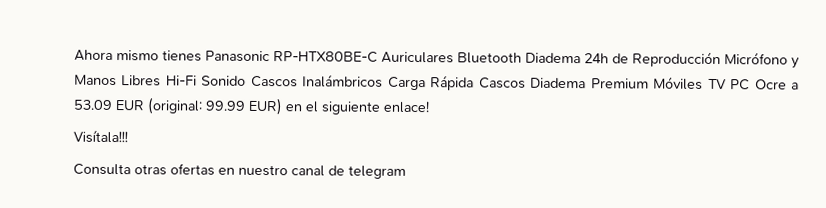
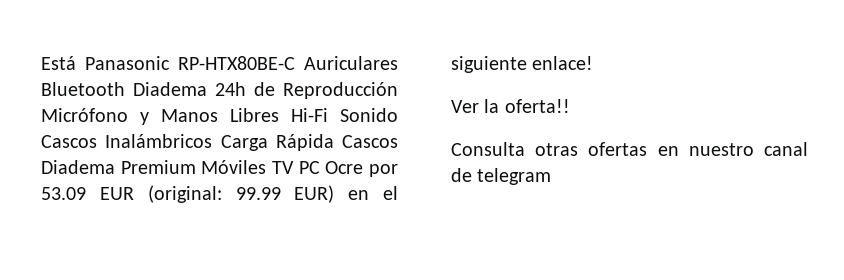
[74,49,202,62] Ahora mismo tienes -> [41,56,76,70] Está
[791,82,800,90] a -> [369,164,399,177] por
[73,129,128,144] Visítala!!! -> [451,99,570,113] Ver la oferta!!

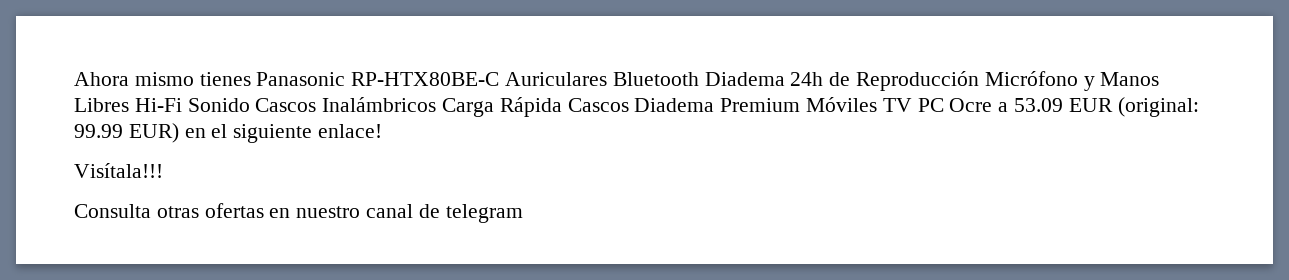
[41,56,76,70] Está -> [74,72,251,86] Ahora mismo tienes
[369,164,399,177] por -> [998,102,1009,112] a
[451,99,570,113] Ver la oferta!! -> [74,163,163,178] Visítala!!!

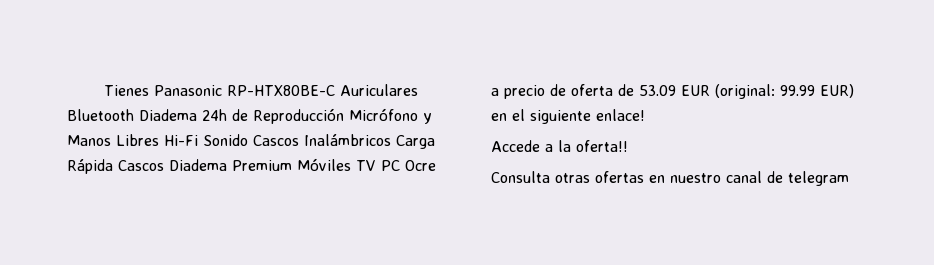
[74,72,251,86] Ahora mismo tienes -> [104,85,150,96] Tienes
(1009, 107) none -> [504,84,634,99] precio de oferta de
[74,163,163,178] Visítala!!! -> [491,140,628,152] Accede a la oferta!!

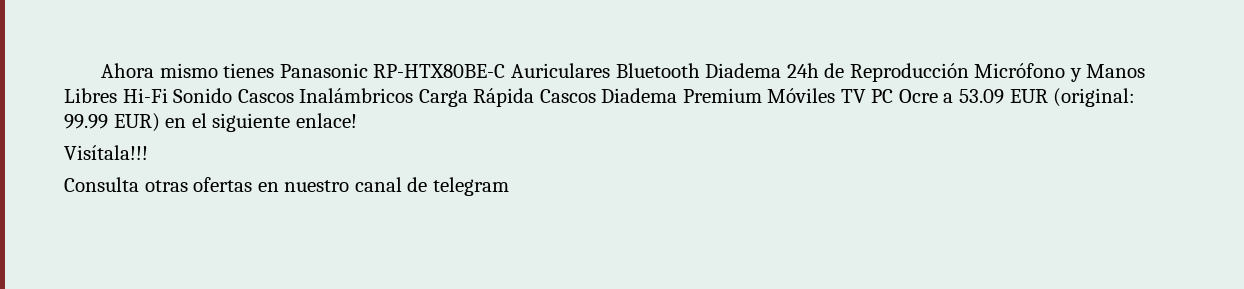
[104,85,150,96] Tienes -> [101,63,275,78] Ahora mismo tienes
[504,84,634,99] precio de oferta de -> (954, 98) none
[491,140,628,152] Accede a la oferta!! -> [64,145,148,160] Visítala!!!

